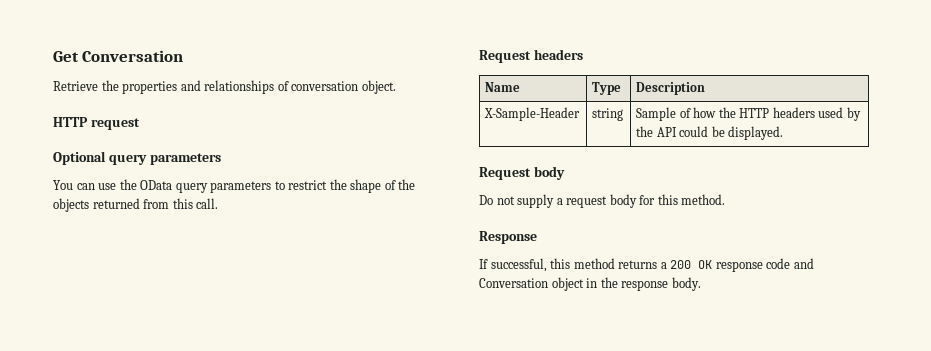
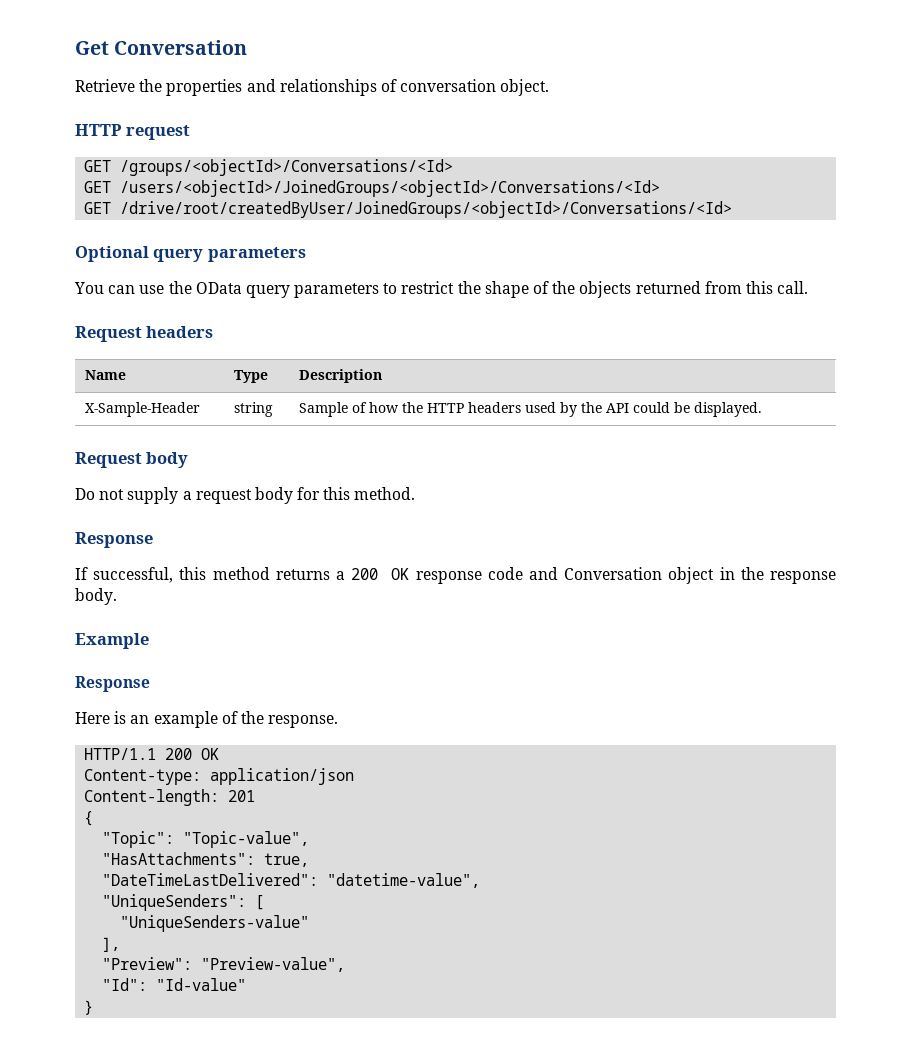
(140, 124) none -> [84,159,454,176] [84,180,661,197] [84,201,733,218] // GET /groups/<objectId>/Conversations/<Id> // GET /users/<objectId>/JoinedGroups/<objectId>/Conversations/<Id> // GET /drive/root/createdByUser/JoinedGroups/<objectId>/Conversations/<Id>
(701, 284) none -> [75,633,149,649] [75,676,150,692] [75,711,339,728] [84,748,220,760] [84,768,355,785] [84,789,256,806] [84,811,94,826] [102,831,310,848] [102,852,310,867] [102,873,481,888] [102,894,265,911] [120,915,310,932] [102,937,121,952] [102,957,346,972] [102,978,247,991] [84,1000,94,1015] // Example // Response // Here is an example of the response. // HTTP/1.1 200 OK // Content-type: application/json // Content-length: 201 // { // "Topic": "Topic-value", // "HasAttachments": true, // "DateTimeLastDelivered": "datetime-value", // "UniqueSenders": [ // "UniqueSenders-value" // ], // "Preview": "Preview-value", // "Id": "Id-value" // }

